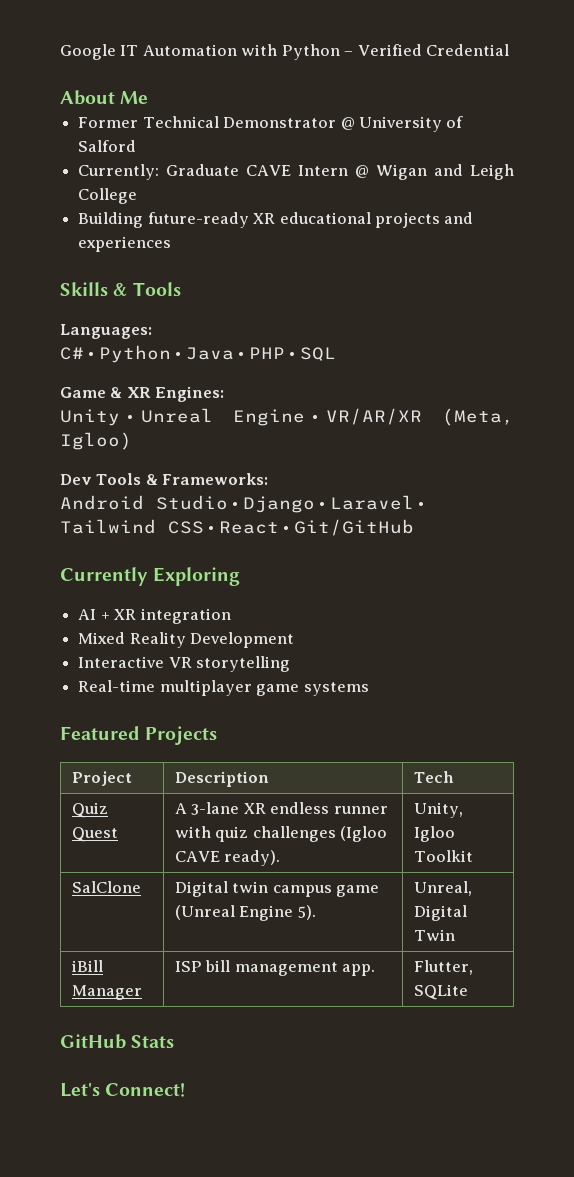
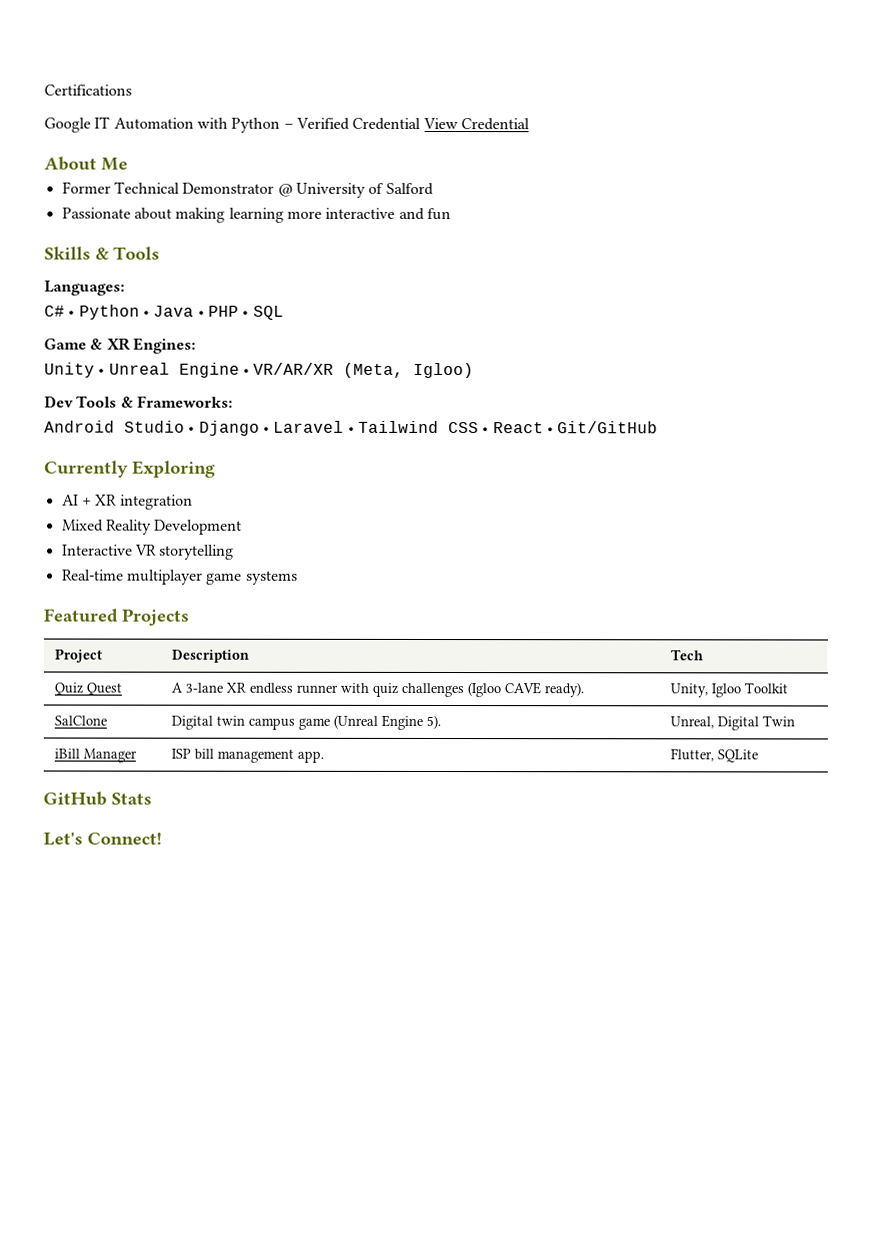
(60, 52) none -> [44,84,132,96] Certifications //
(510, 50) none -> [422,117,530,131] View Credential
[78,164,515,180] [78,188,138,204] [78,212,474,228] [78,236,172,252] Currently: Graduate CAVE Intern @ Wigan and Leigh College // Building future-ready XR educational projects and experiences -> [61,207,451,223] Passionate about making learning more interactive and fun

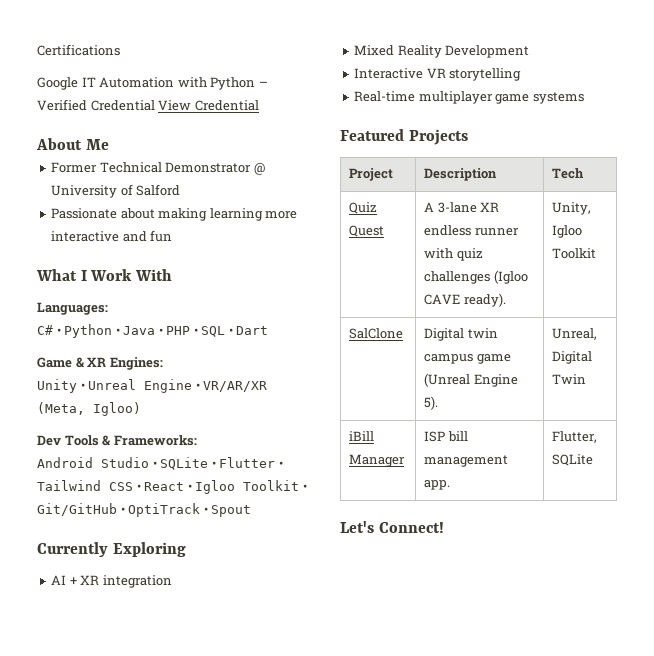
[44,246,160,260] Skills & Tools -> [36,269,173,281] What I Work With
(284, 312) none -> [228,326,269,335] • Dart
[198,420,345,436] Django • Laravel -> [160,457,276,470] SQLite • Flutter
[557,421,659,434] Git/GitHub -> [195,480,307,494] [37,503,252,517] Igloo Toolkit • Git/GitHub • OptiTrack • Spout
[43,791,152,806] // GitHub Stats -> (594, 460) none

